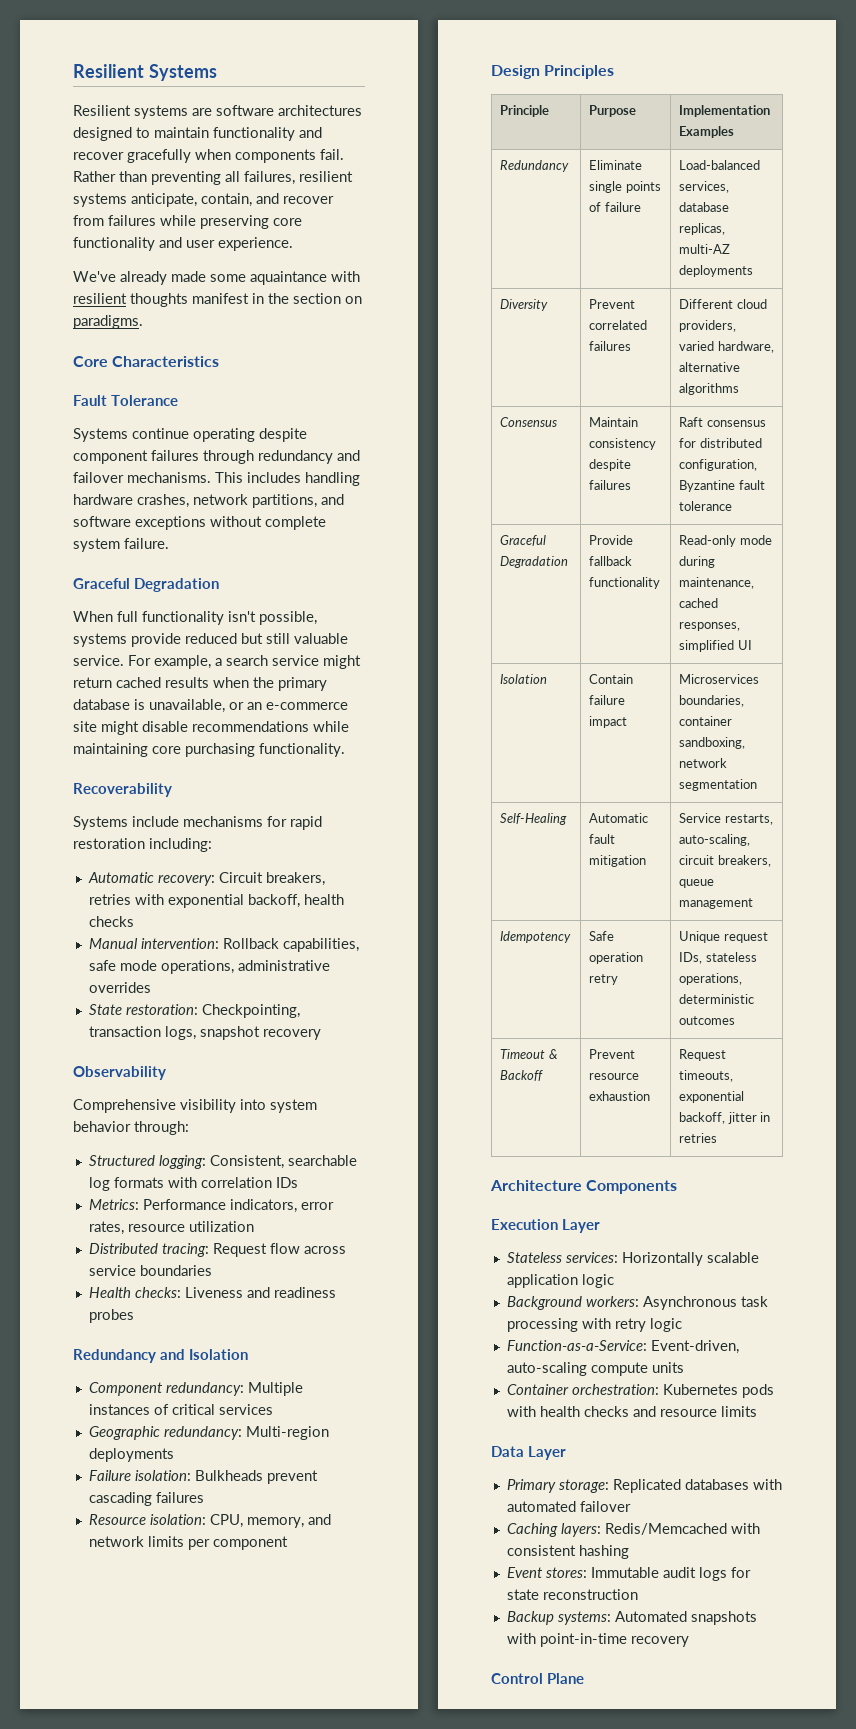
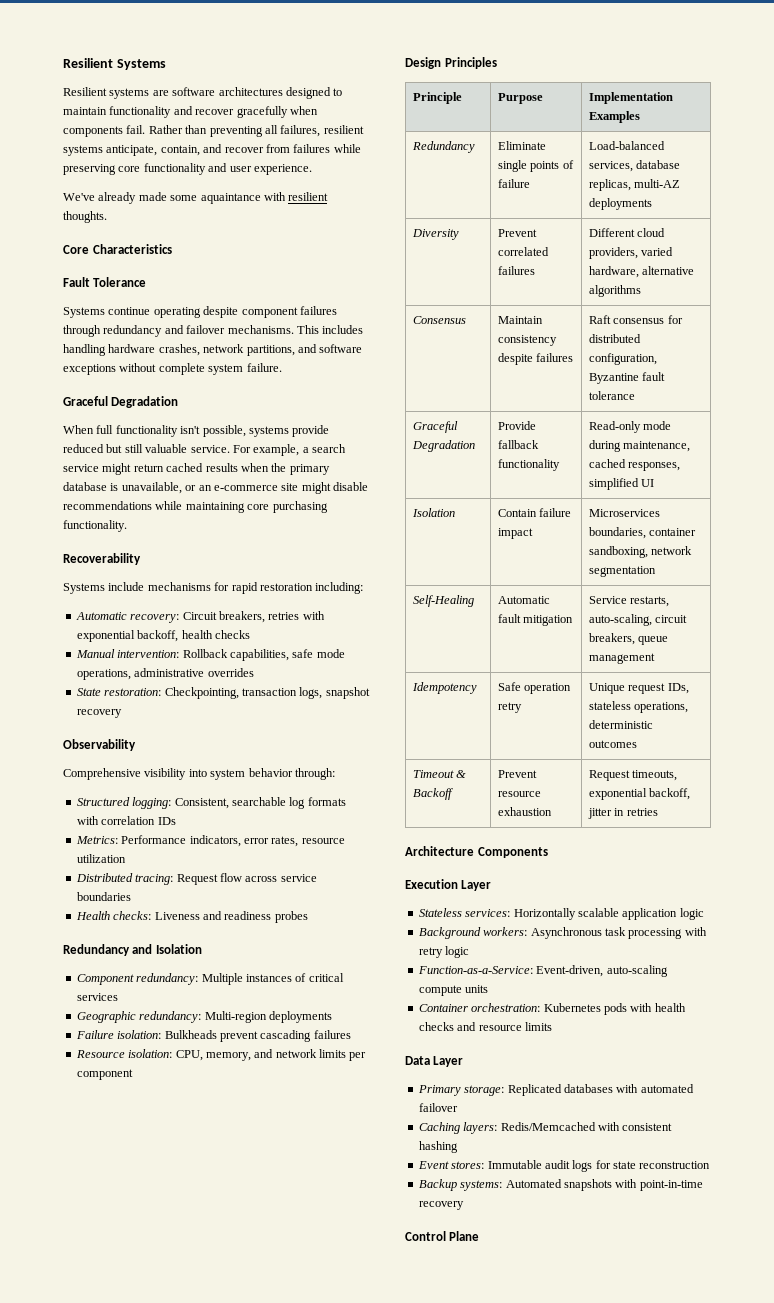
[130,293,362,307] [73,315,143,329] thoughts manifest in the section on paradigms. -> [63,211,107,223] thoughts.

